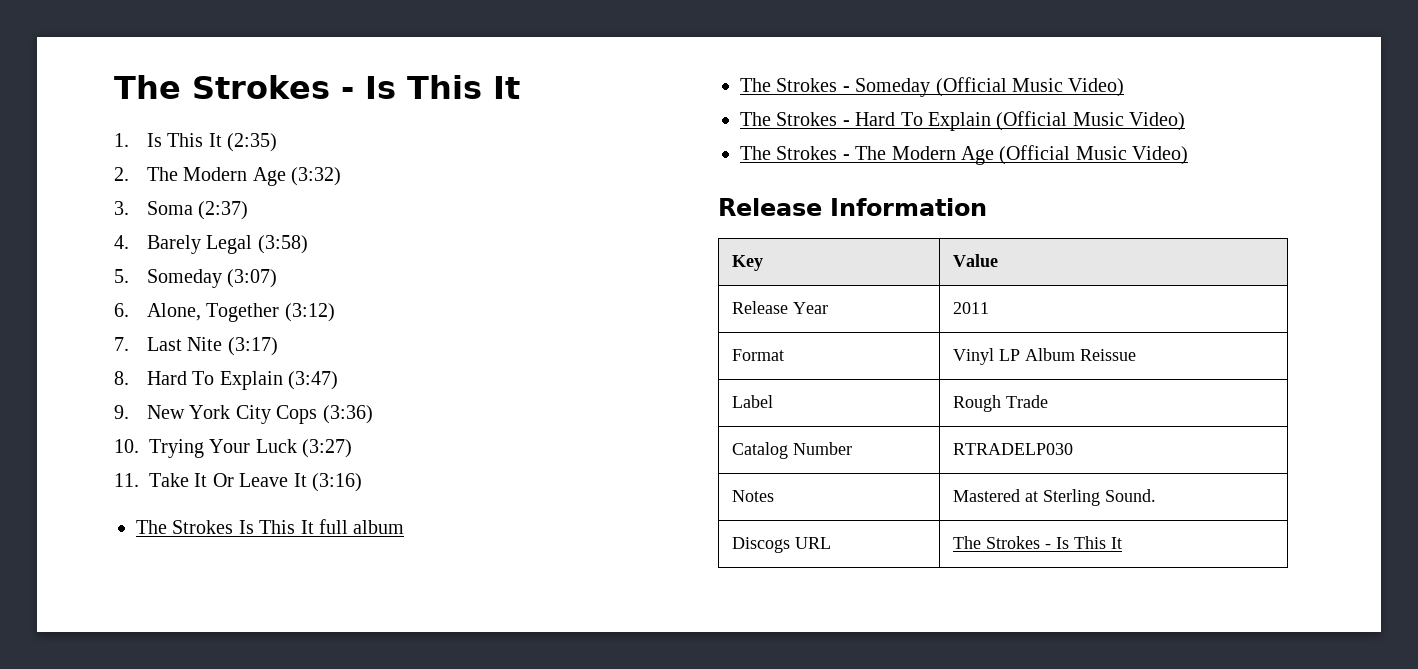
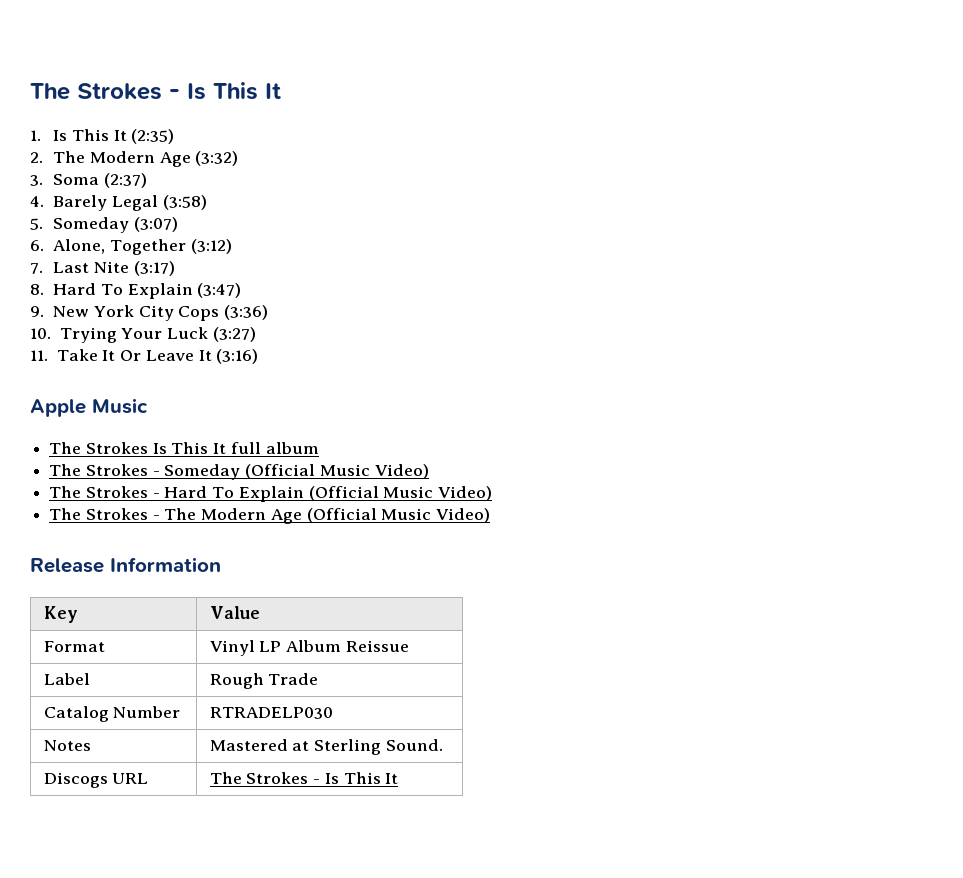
(362, 482) none -> [30,398,148,417] // Apple Music
[731,301,828,314] [952,302,989,314] // Release Year | 2011 -> (260, 612) none

